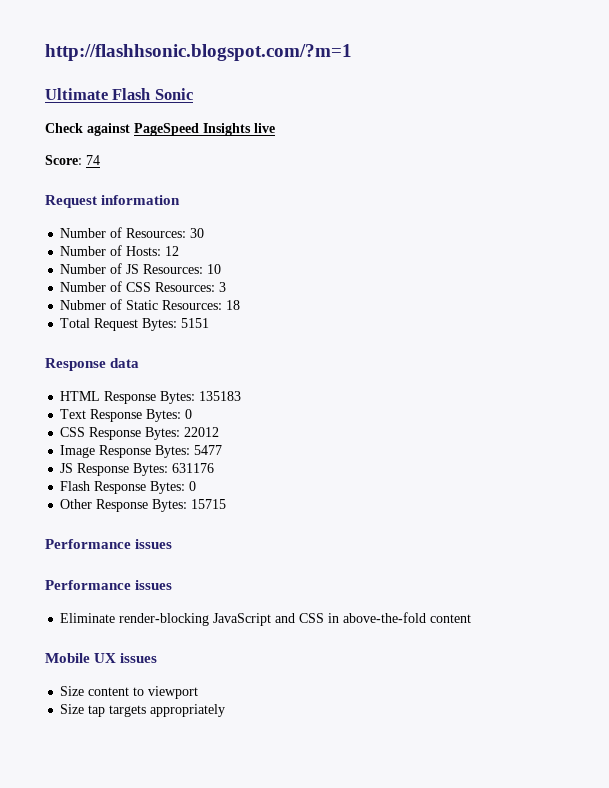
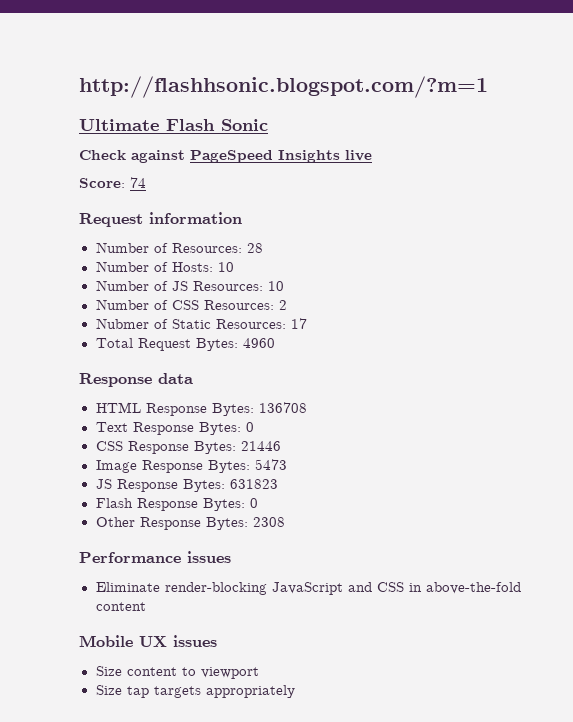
[190,228,205,238] 30 -> [246,243,263,253] 28
[165,246,180,256] 12 -> [217,262,234,272] 10
[219,282,227,292] 3 -> [278,300,287,310] 2
[226,300,241,310] 18 -> [290,318,307,329] 17
[181,318,210,328] 5151 -> [242,338,275,348] 4960
[199,391,242,401] 135183 -> [258,402,307,413] 136708
[184,427,220,437] 22012 -> [240,441,281,451] 21446
[194,445,223,455] 5477 -> [254,459,287,470] 5473
[172,463,215,473] 631176 -> [229,479,278,489] 631823
[191,499,227,509] [45,539,173,549] 15715 // Performance issues -> [252,517,285,527] 2308

